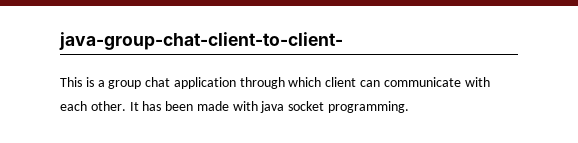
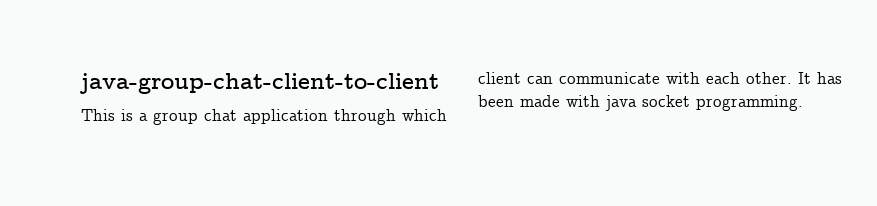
[59,32,343,50] java-group-chat-client-to-client- -> [80,73,439,94] java-group-chat-client-to-client

